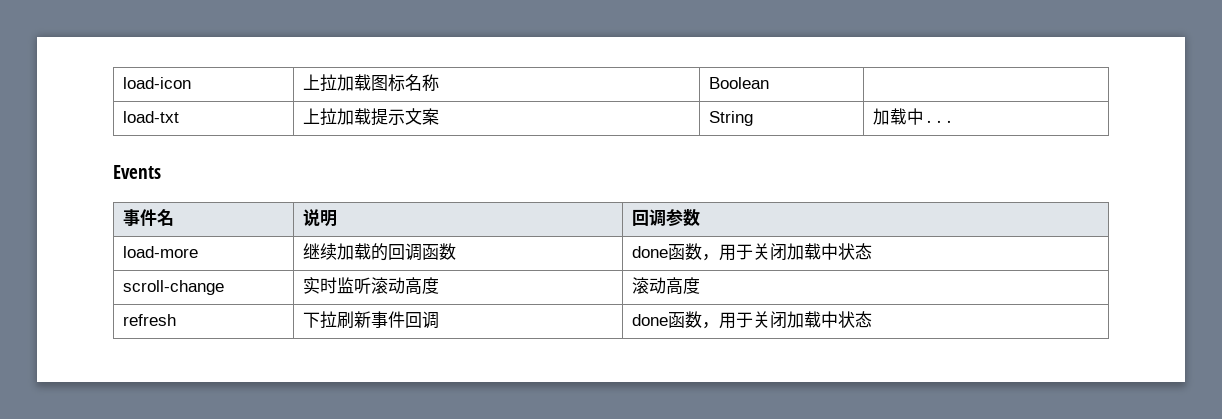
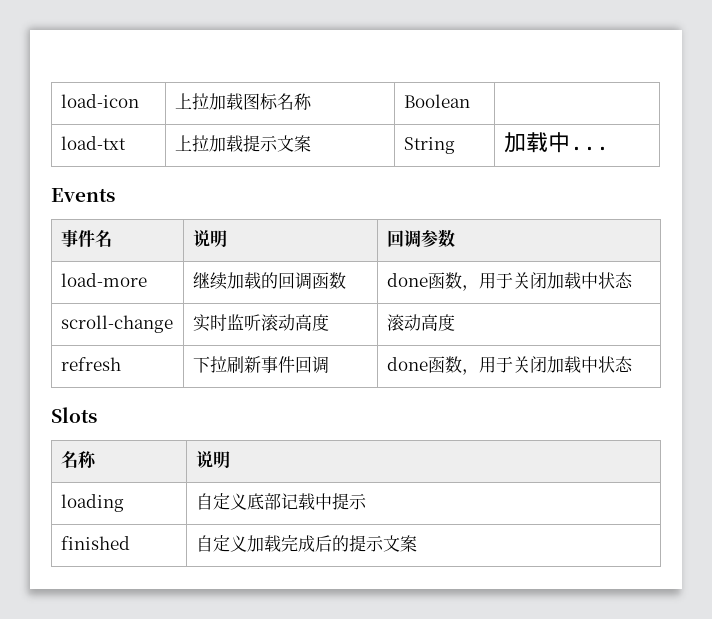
(872, 319) none -> [51,407,97,423] [60,451,97,468] [195,451,230,468] [60,494,124,512] [195,493,367,510] [60,536,130,550] [195,535,417,552] // Slots // 名称 | 说明 // loading | 自定义底部记载中提示 // finished | 自定义加载完成后的提示文案

